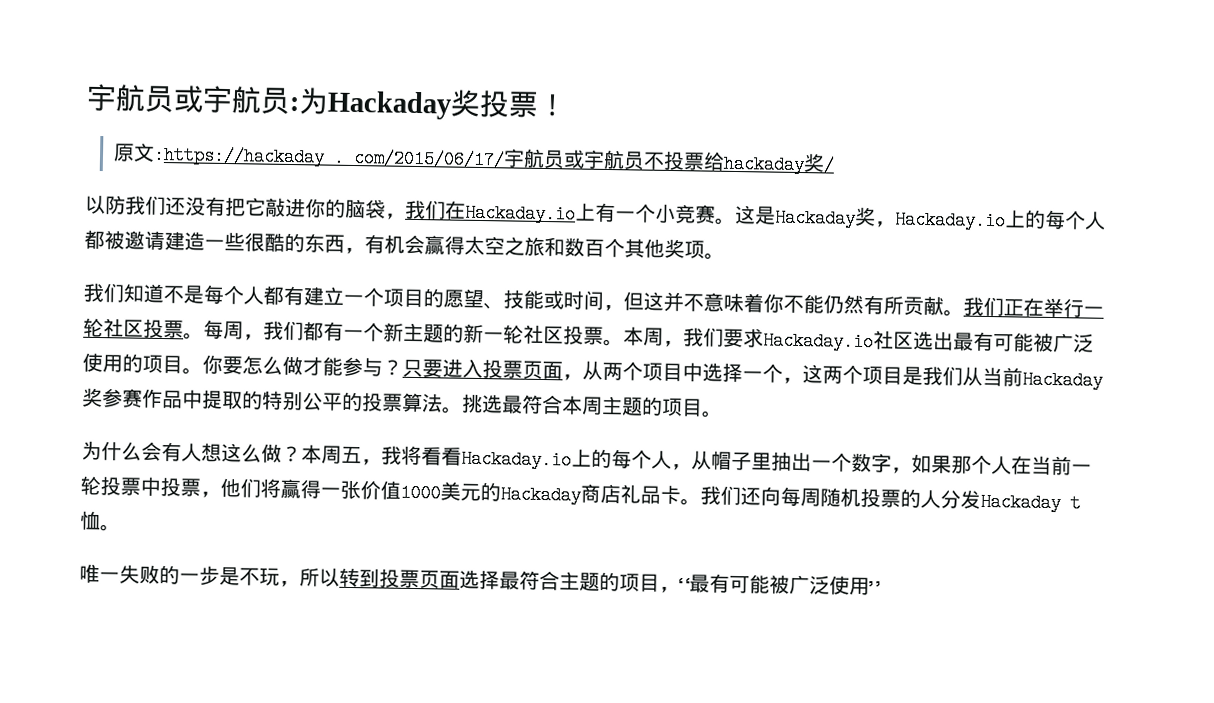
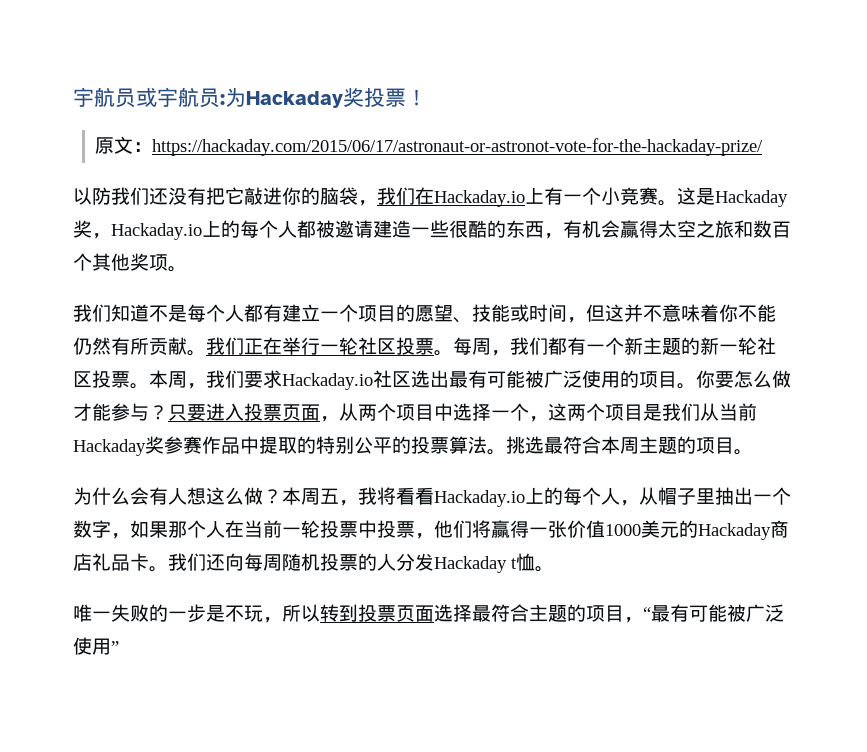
[152,145,835,175] :https://hackaday . com/2015/06/17/宇航员或宇航员不投票给hackaday奖/ -> [133,138,764,156] ：https://hackaday.com/2015/06/17/astronaut-or-astronot-vote-for-the-hackaday-prize/

